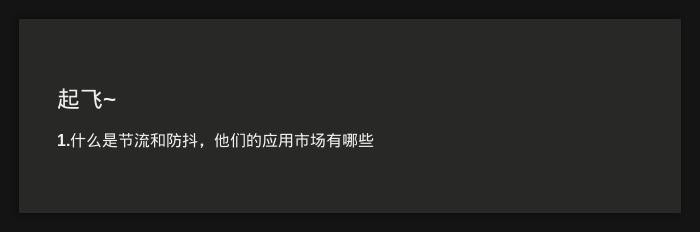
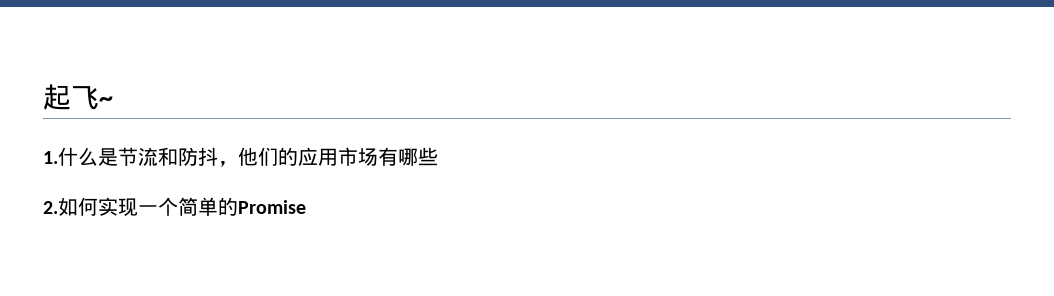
(374, 140) none -> [43,197,306,217] // 2.如何实现一个简单的Promise

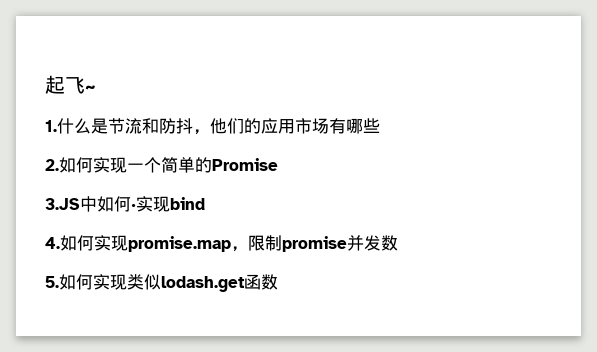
(306, 207) none -> [45,196,205,212] [45,235,398,252] [45,274,278,292] // 3.JS中如何·实现bind // 4.如何实现promise.map，限制promise并发数 // 5.如何实现类似lodash.get函数

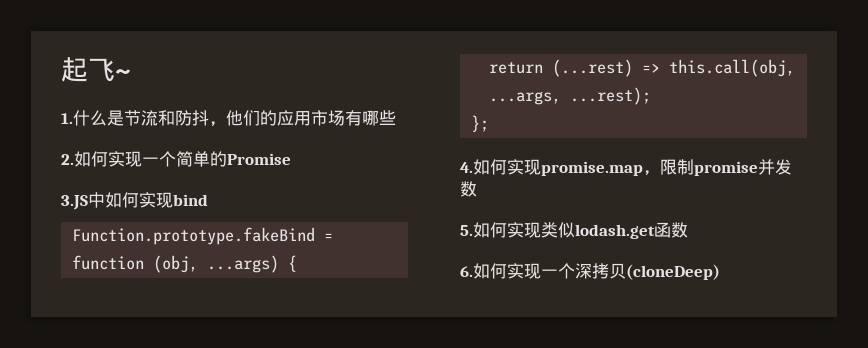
[131,204,136,210] · -> (139, 200) none
(205, 203) none -> [71,227,333,245] [71,255,297,273] [488,59,795,77] [488,87,651,105] [470,115,489,132] // Function.prototype.fakeBind = function (obj, ...args) { // return (...rest) => this.call(obj, ...args, ...rest); // };
(278, 282) none -> [460,263,720,280] // 6.如何实现一个深拷贝(cloneDeep)

